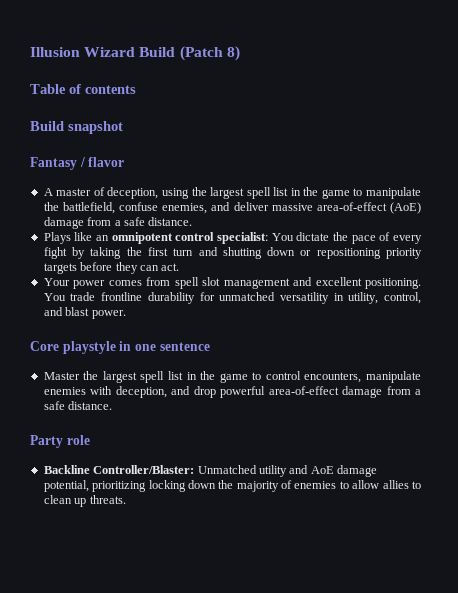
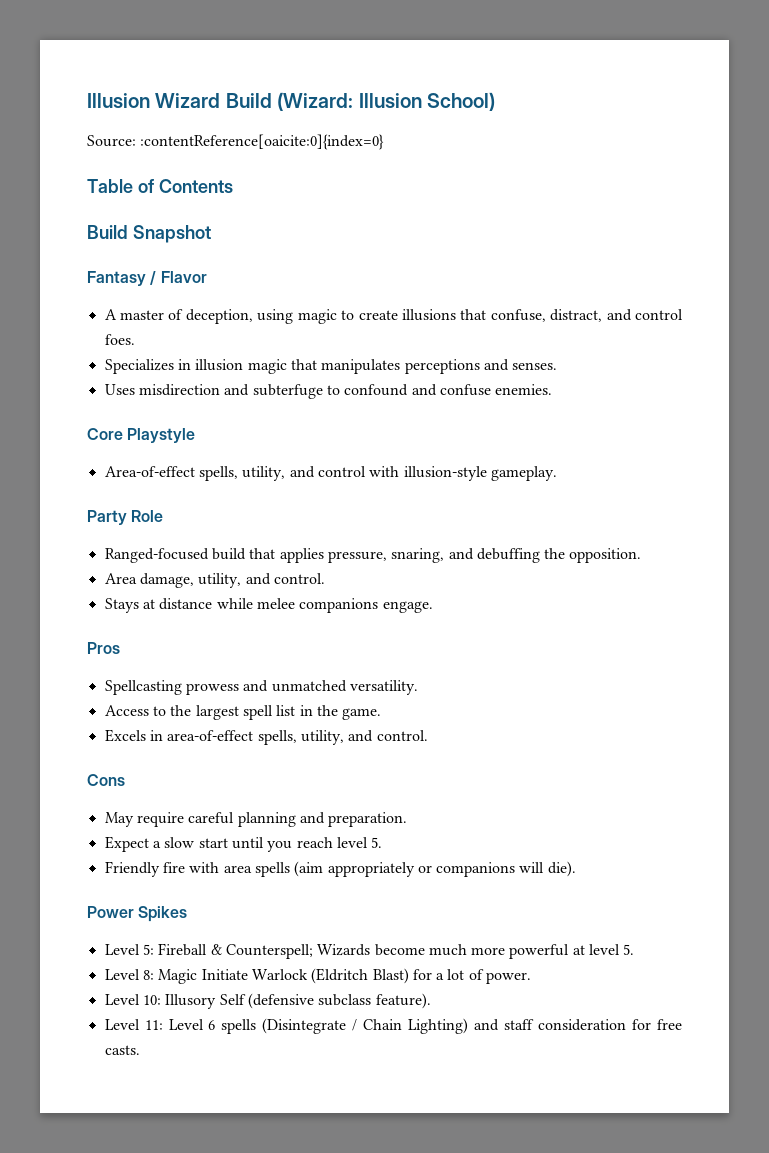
[179,46,240,61] (Patch 8) -> [277,92,495,111] [87,134,385,150] (Wizard: Illusion School) // Source: :contentReference[oaicite:0]{index=0}
[85,85,136,94] [30,121,123,134] contents // Build snapshot -> [158,179,233,193] [87,225,211,243] Contents // Build Snapshot
[88,157,125,167] flavor -> [160,271,207,283] Flavor
[191,187,422,199] [43,202,421,214] [43,217,193,229] [43,232,423,244] [43,247,422,259] [43,262,180,274] [43,277,422,289] [43,292,422,304] [43,307,126,319] [30,341,210,354] [43,371,421,383] [43,386,422,398] [43,401,113,410] [30,435,90,448] [43,465,377,477] [43,480,421,492] [43,495,126,507] the largest spell list in the game to manipulate the battlefield, confuse enemies, and deliver massive area-of-effect (AoE) damage from a safe distance. // Plays like an omnipotent control specialist: You dictate the pace of every fight by taking the first turn and shutting down or repositioning priority targets before they can act. // Your power comes from spell slot management and excellent positioning. You trade frontline durability for unmatched versatility in utility, control, and blast power. // Core playstyle in one sentence // Master the largest spell list in the game to control encounters, manipulate enemies with deception, and drop powerful area-of-effect damage from a safe distance. // Party role // Backline Controller/Blaster: Unmatched utility and AoE damage potential, prioritizing locking down the majority of enemies to allow allies to clean up threats. -> [297,309,683,324] [104,334,135,345] [104,359,558,374] [104,384,553,399] [87,428,196,443] [104,466,557,481] [87,510,164,525] [104,548,642,563] [104,573,325,588] [104,598,433,613] [87,642,120,654] [104,680,418,695] [104,705,382,720] [104,729,428,745] [87,774,125,786] [104,812,408,827] [104,836,383,852] [104,861,576,877] [87,906,188,922] [104,943,635,959] [104,968,532,984] [104,993,431,1009] [104,1018,682,1034] [104,1045,140,1055] magic to create illusions that confuse, distract, and control foes. // Specializes in illusion magic that manipulates perceptions and senses. // Uses misdirection and subterfuge to confound and confuse enemies. // Core Playstyle // Area-of-effect spells, utility, and control with illusion-style gameplay. // Party Role // Ranged-focused build that applies pressure, snaring, and debuffing the opposition. // Area damage, utility, and control. // Stays at distance while melee companions engage. // Pros // Spellcasting prowess and unmatched versatility. // Access to the largest spell list in the game. // Excels in area-of-effect spells, utility, and control. // Cons // May require careful planning and preparation. // Expect a slow start until you reach level 5. // Friendly fire with area spells (aim appropriately or companions will die). // Power Spikes // Level 5: Fireball & Counterspell; Wizards become much more powerful at level 5. // Level 8: Magic Initiate Warlock (Eldritch Blast) for a lot of power. // Level 10: Illusory Self (defensive subclass feature). // Level 11: Level 6 spells (Disintegrate / Chain Lighting) and staff consideration for free casts.

